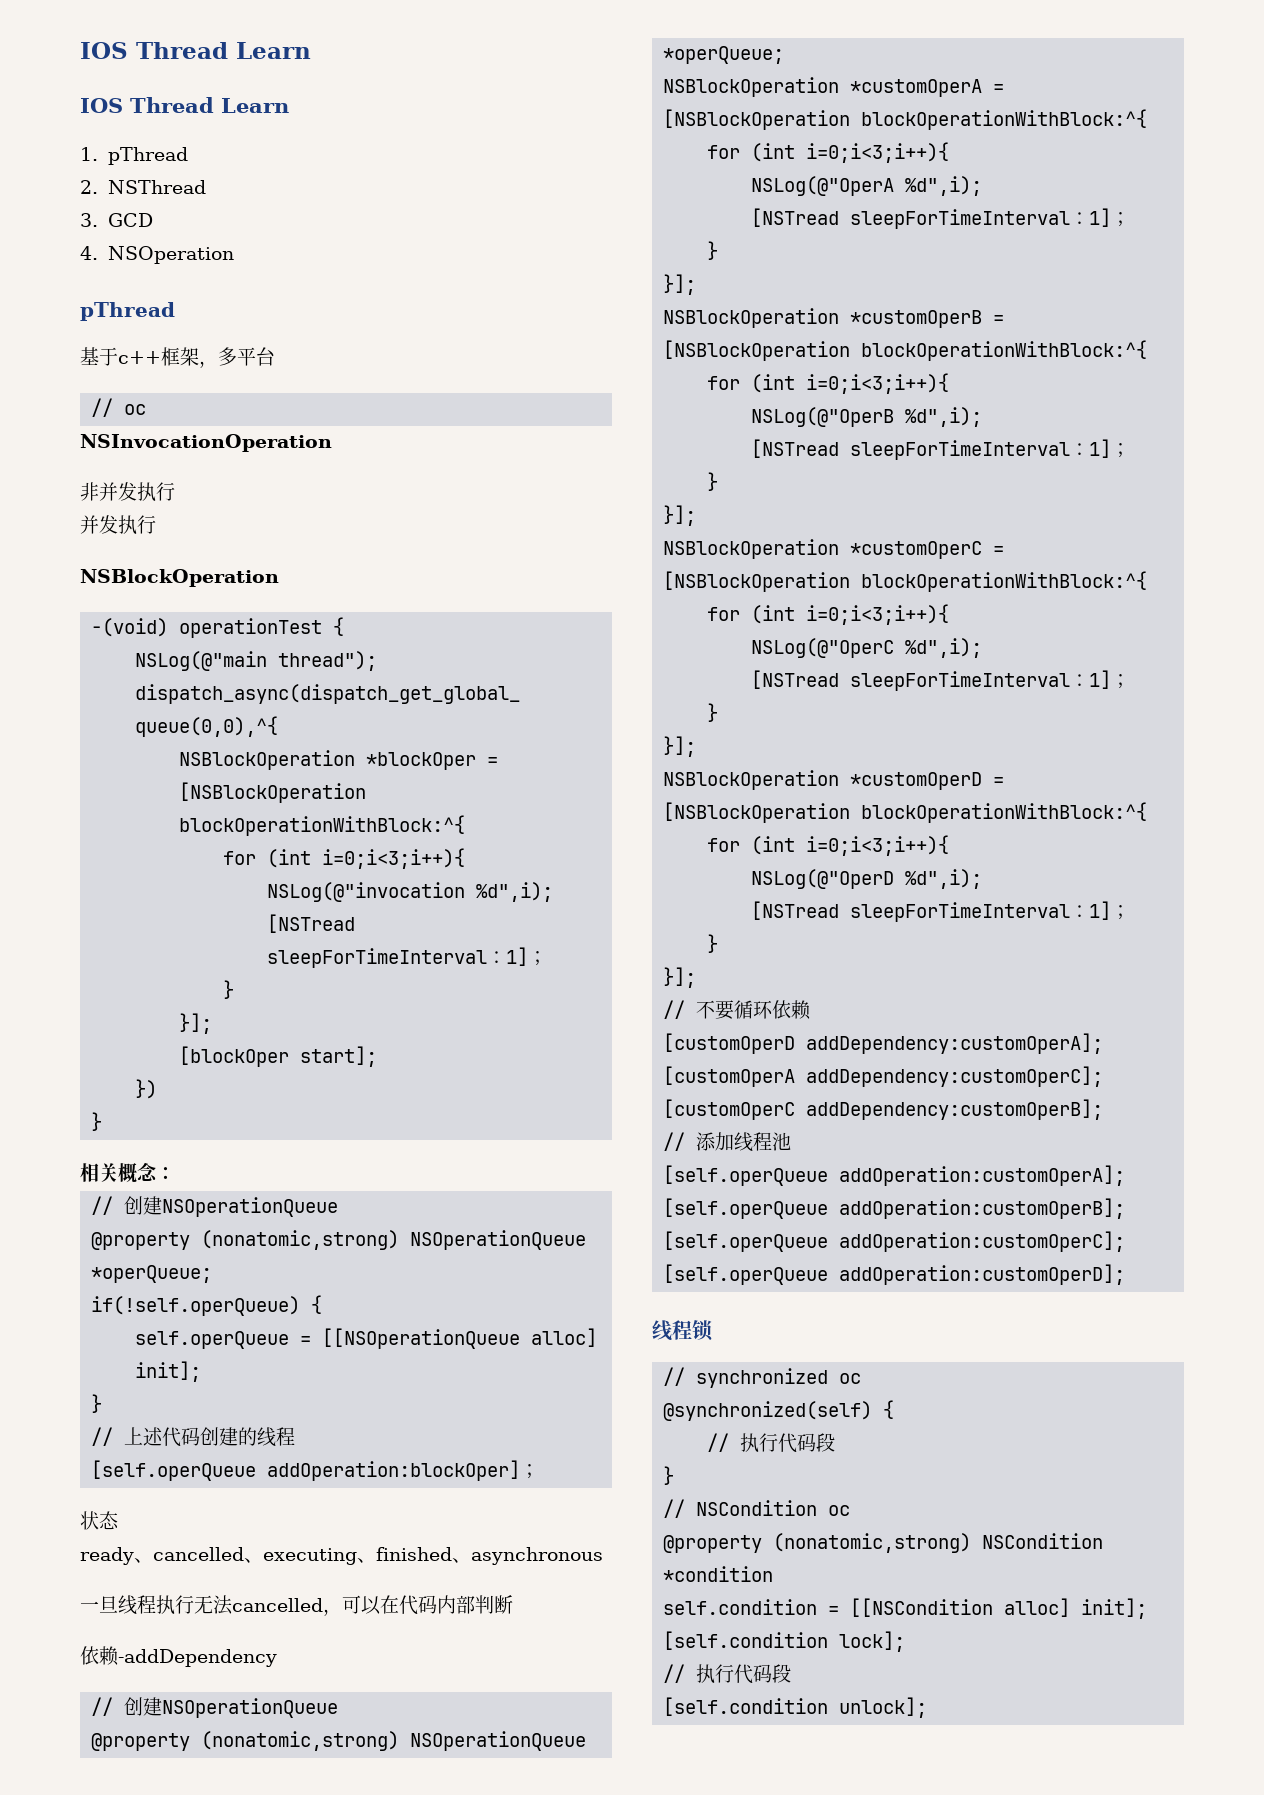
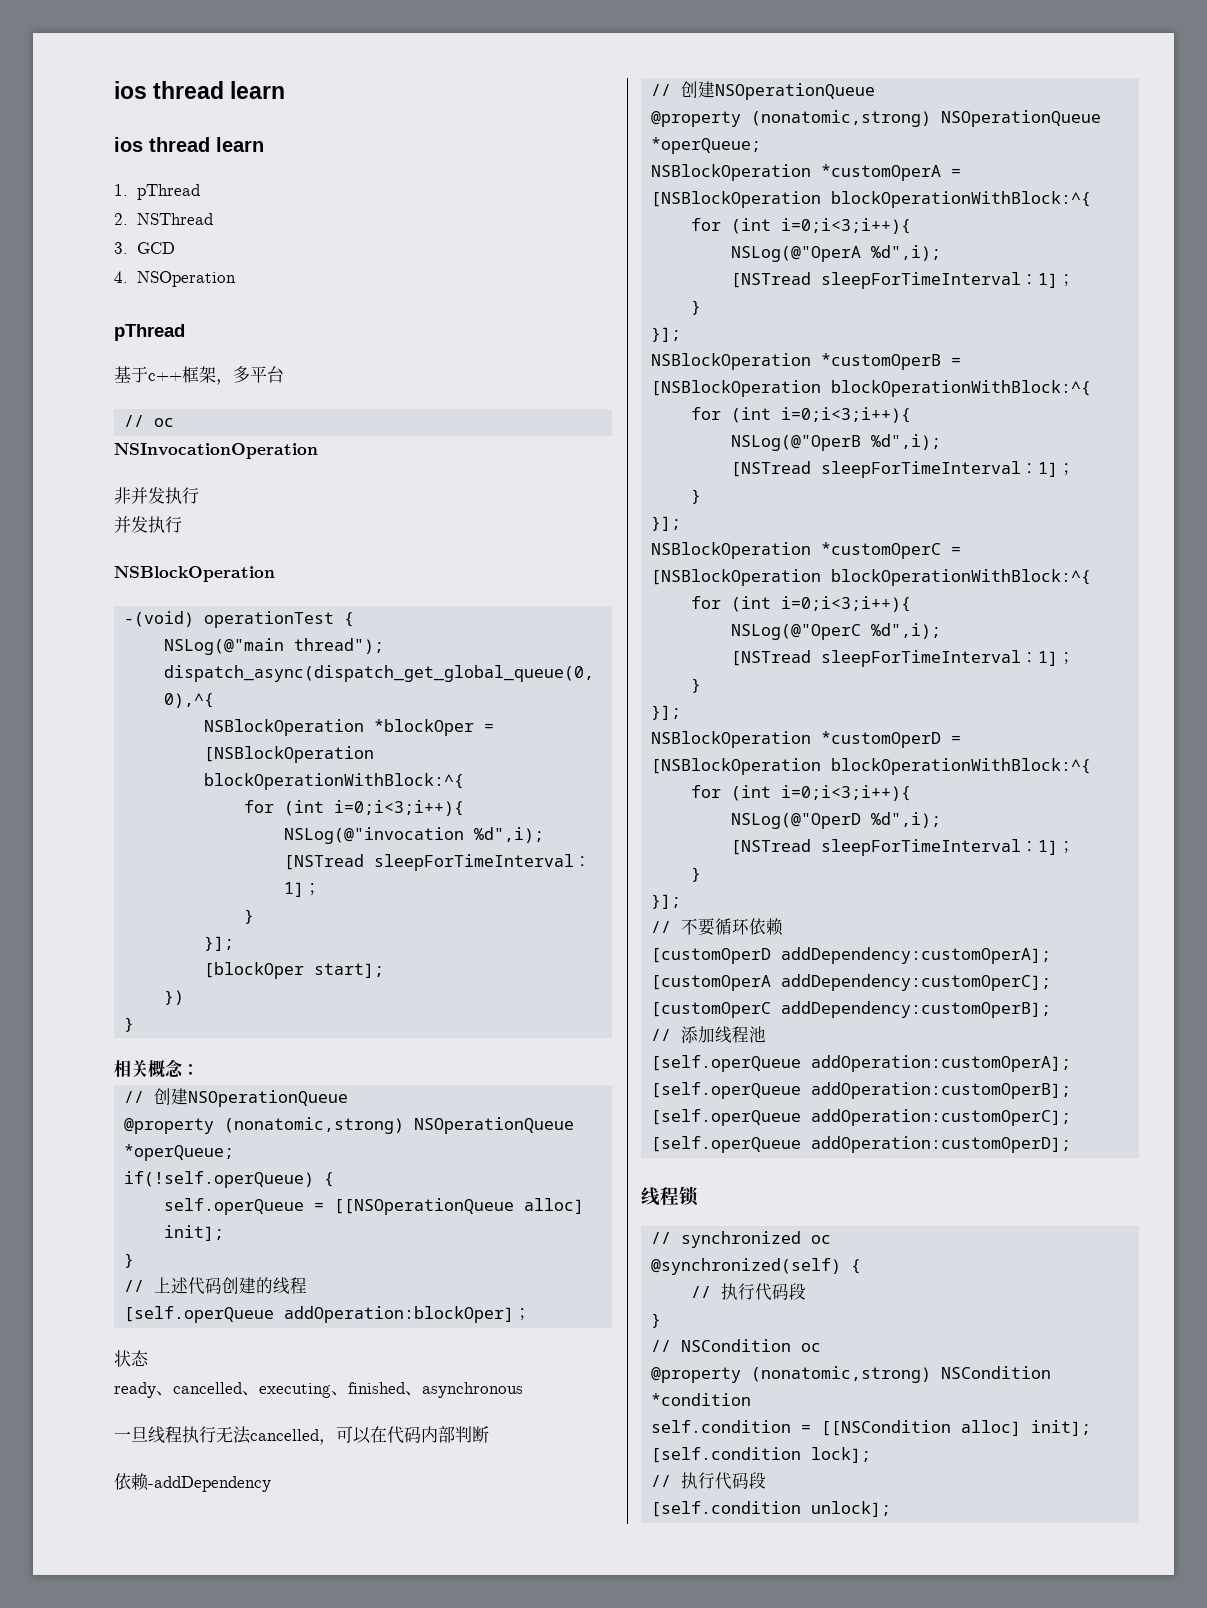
[80,42,311,59] [80,97,289,113] IOS Thread Learn // IOS Thread Learn -> [114,81,286,99] [114,137,264,152] ios thread learn // ios thread learn

